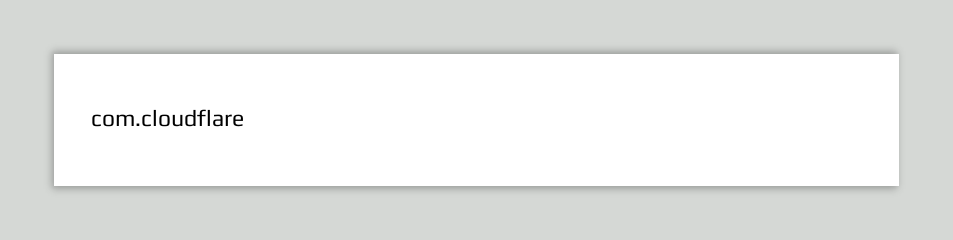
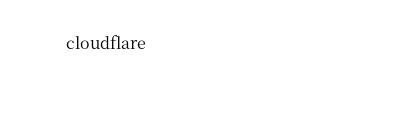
[91,109,244,127] com.cloudflare -> [66,35,146,49] cloudflare

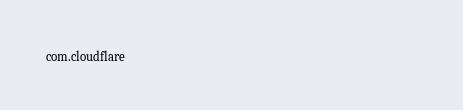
[66,35,146,49] cloudflare -> [46,50,125,61] com.cloudflare

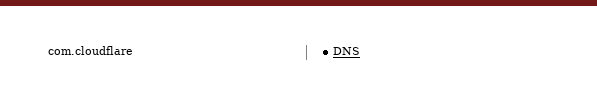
(125, 55) none -> [333,47,361,55] // DNS

